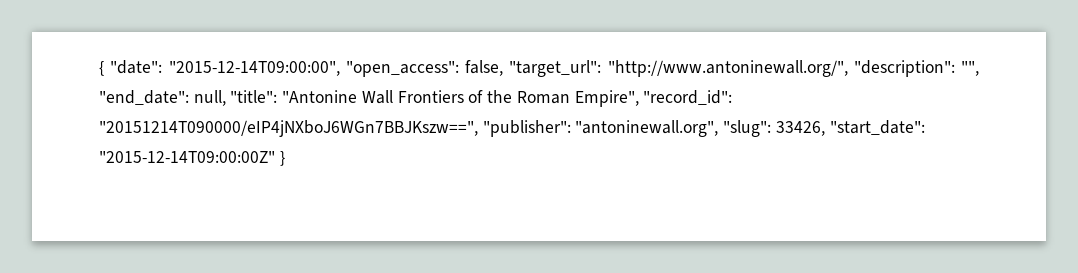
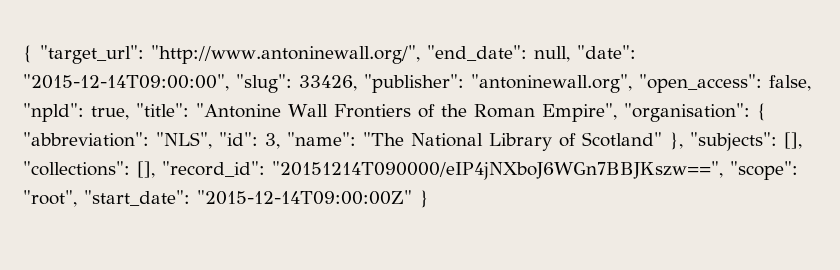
[99,60,979,77] [99,90,226,106] { "date": "2015-12-14T09:00:00", "open_access": false, "target_url": "http://www.antoninewall.org/", "description": "", "end_date": null, -> [23,45,636,64] [23,74,811,93] [23,103,129,122] { "target_url": "http://www.antoninewall.org/", "end_date": null, "date": "2015-12-14T09:00:00", "slug": 33426, "publisher": "antoninewall.org", "open_access": false, "npld": true,
[643,90,733,105] [99,120,825,137] "record_id": "20151214T090000/eIP4jNXboJ6WGn7BBJKszw==", "publisher": "antoninewall.org", "slug": 33426, -> [623,103,767,122] [23,132,802,151] [23,161,798,180] [23,190,77,207] "organisation": { "abbreviation": "NLS", "id": 3, "name": "The National Library of Scotland" }, "subjects": [], "collections": [], "record_id": "20151214T090000/eIP4jNXboJ6WGn7BBJKszw==", "scope": "root",

